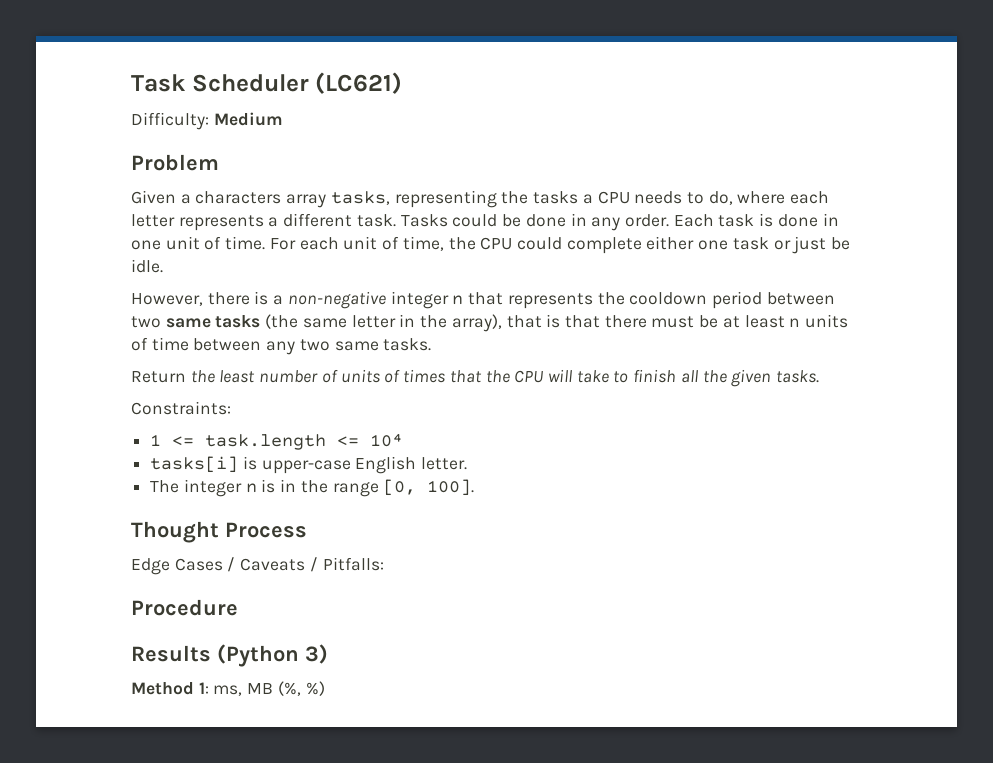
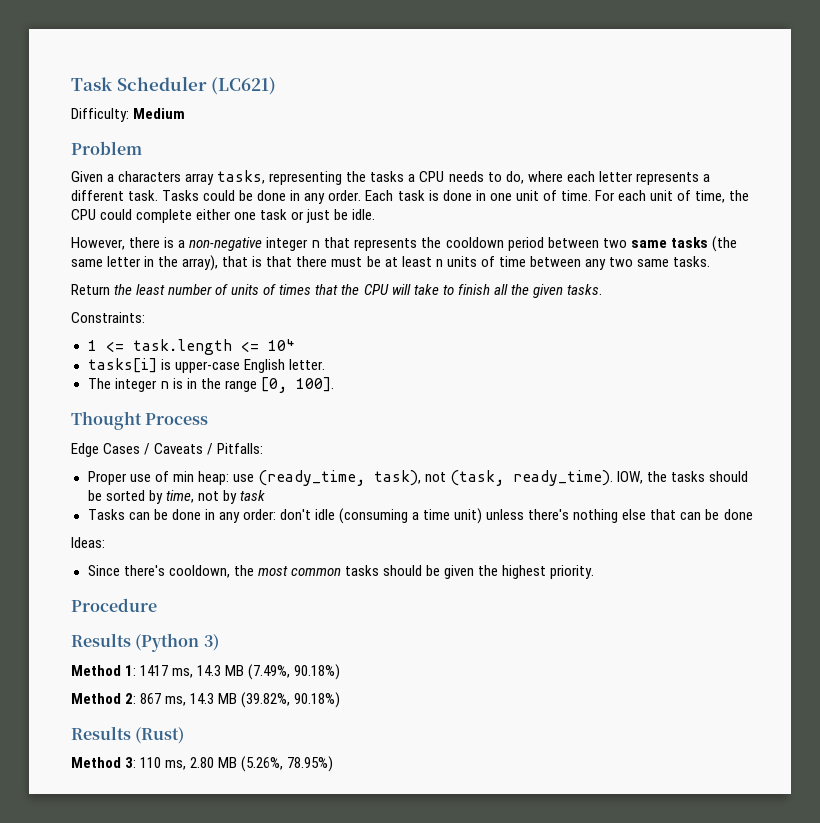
(384, 564) none -> [87,470,749,486] [87,490,265,504] [87,508,753,524] [71,537,105,548] [87,565,595,579] // Proper use of min heap: use (ready_time, task), not (task, ready_time). IOW, the tasks should be sorted by time, not by task // Tasks can be done in any order: don't idle (consuming a time unit) unless there's nothing else that can be done // Ideas: // Since there's cooldown, the most common tasks should be given the highest priority.
[213,681,325,696] ms, MB (%, %) -> [140,664,341,680] [71,692,341,708] [71,726,185,744] [71,756,334,772] 1417 ms, 14.3 MB (7.49%, 90.18%) // Method 2: 867 ms, 14.3 MB (39.82%, 90.18%) // Results (Rust) // Method 3: 110 ms, 2.80 MB (5.26%, 78.95%)

